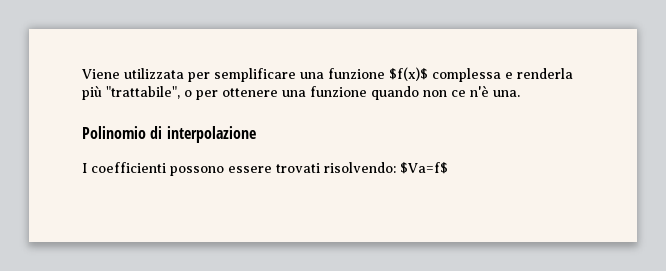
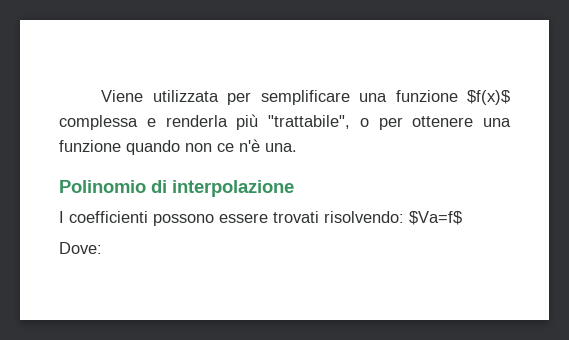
(448, 168) none -> [59,242,102,254] // Dove:

